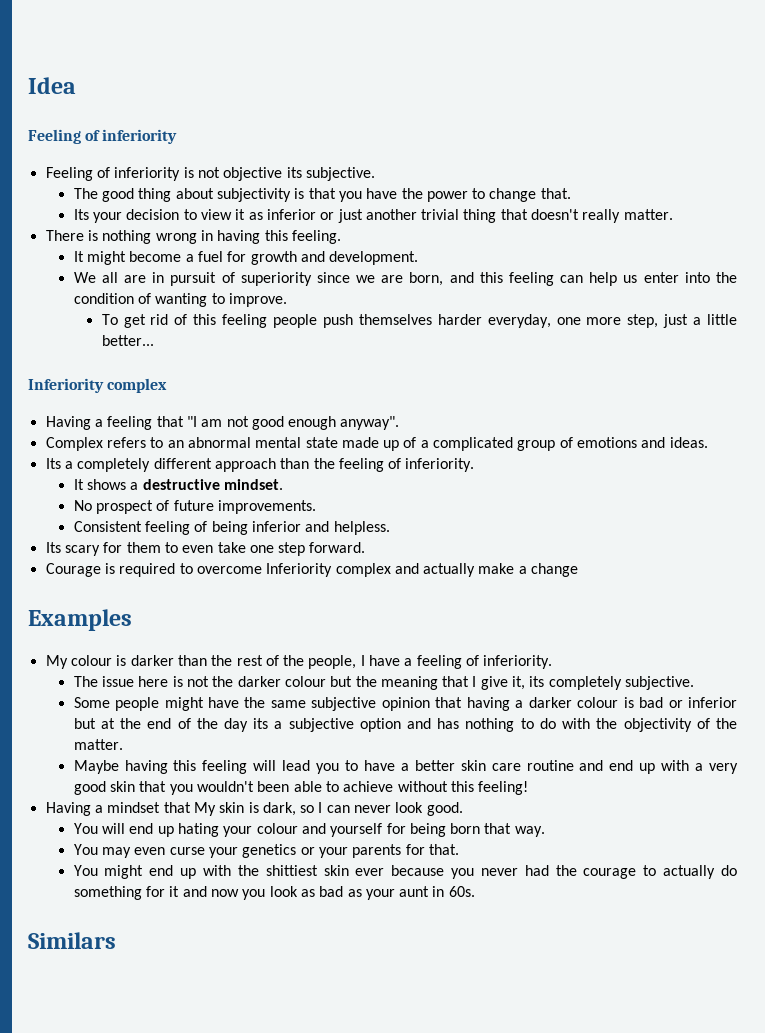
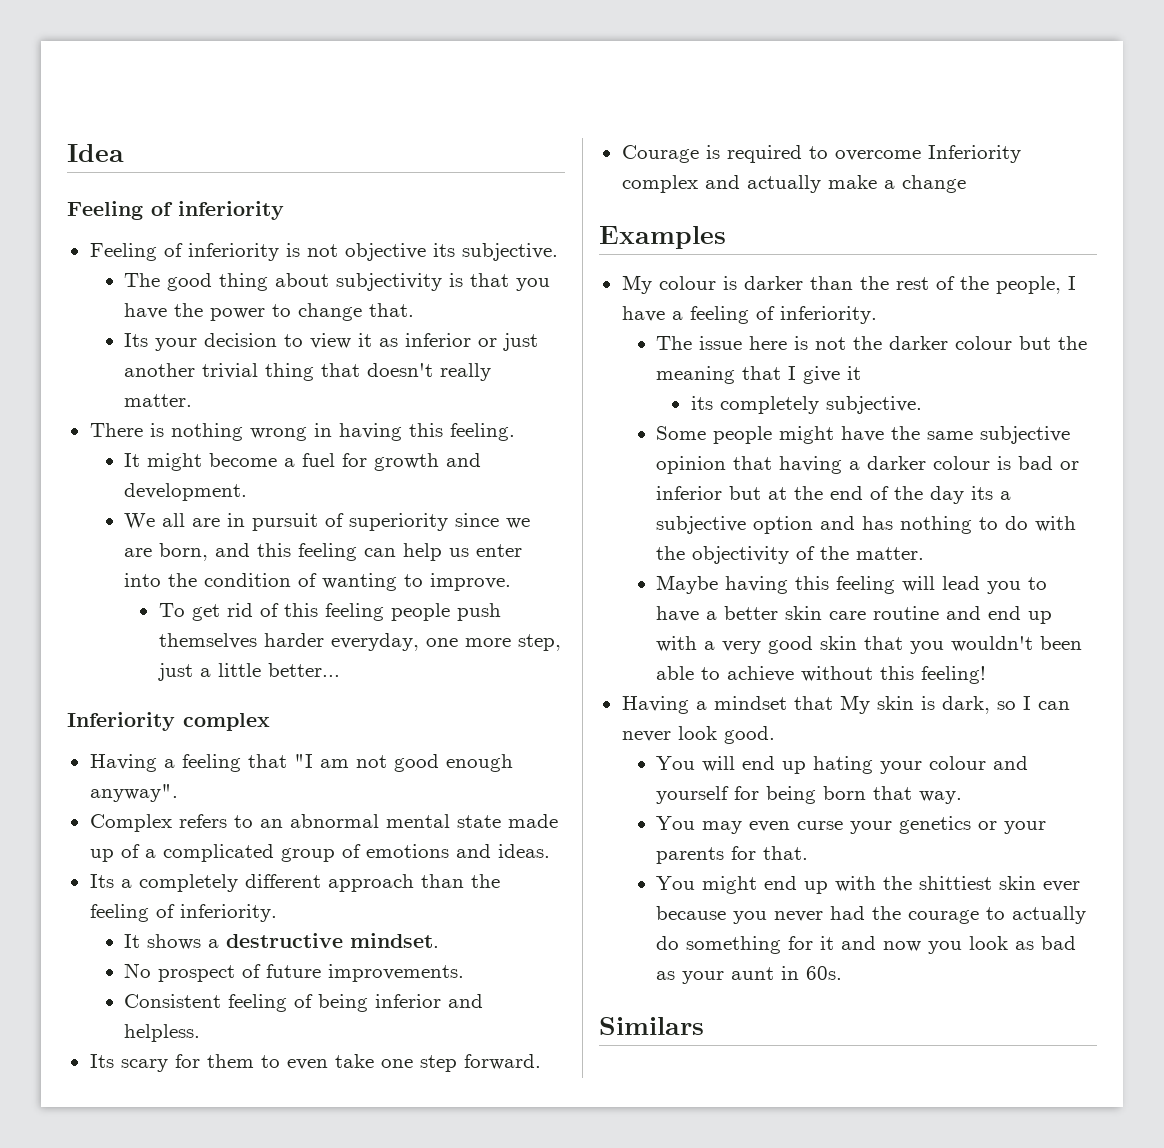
[512,676,526,690] it, -> [847,366,862,380] it //

